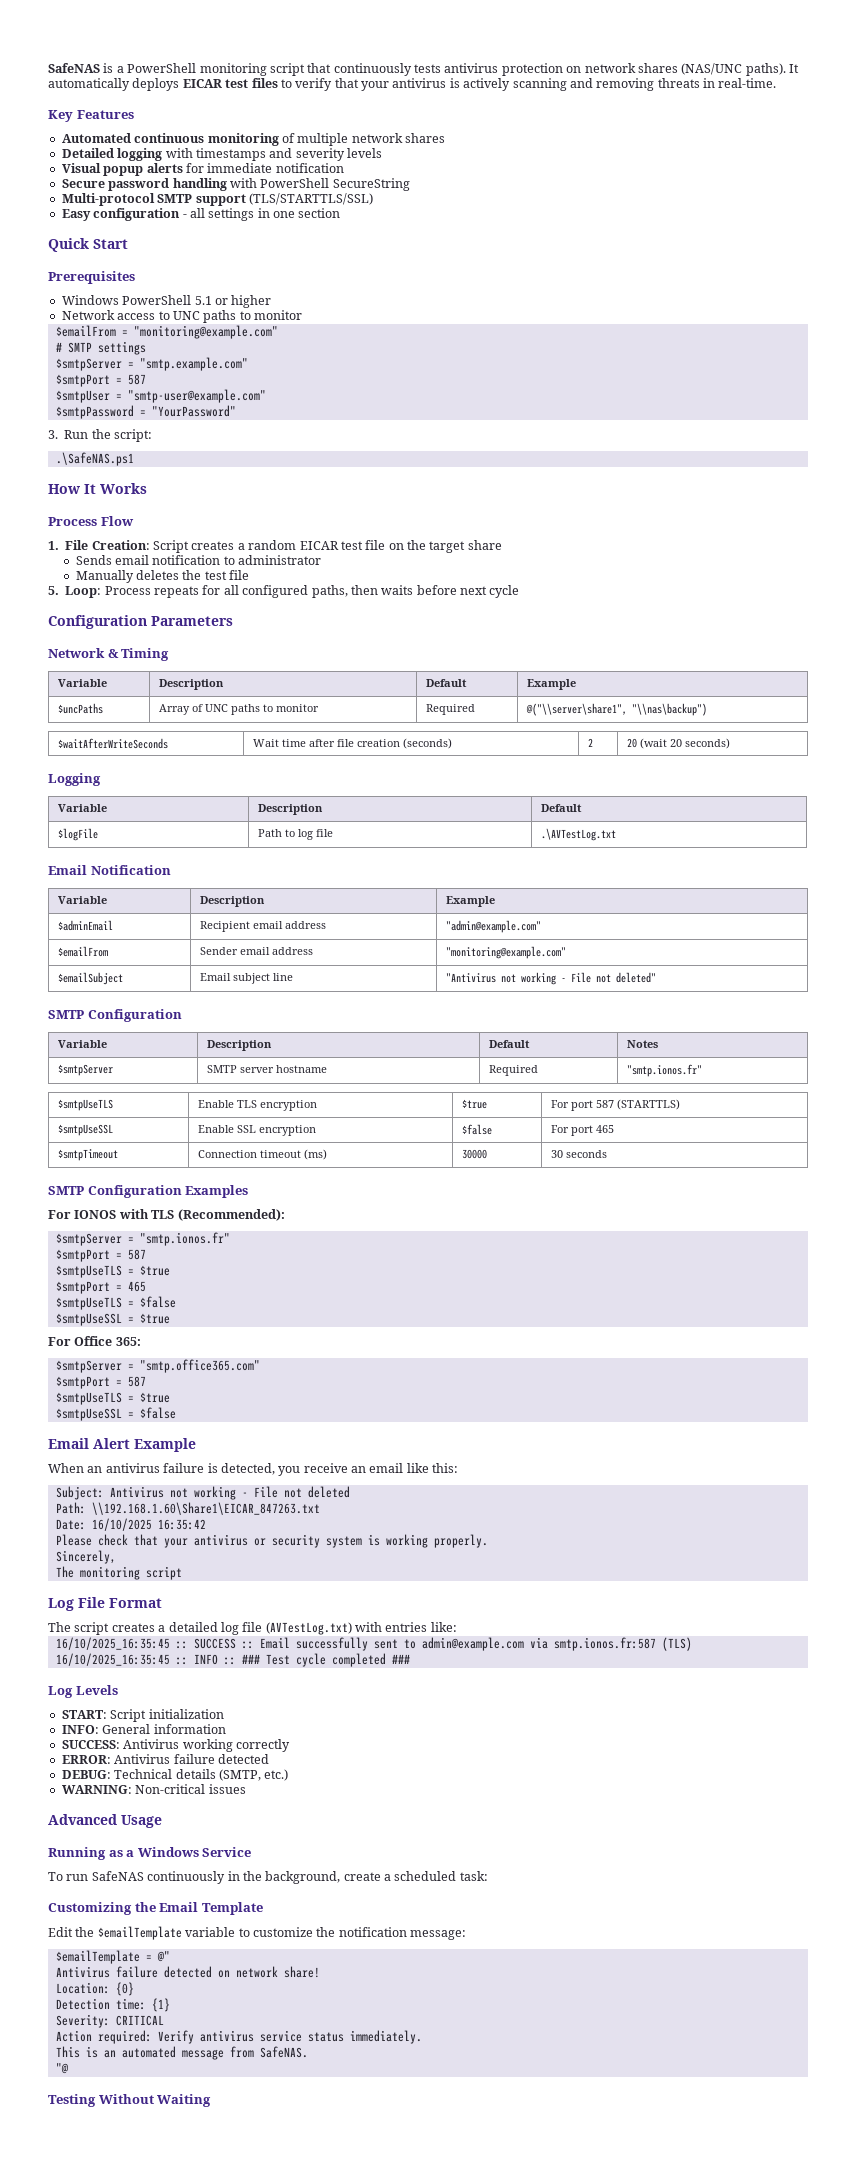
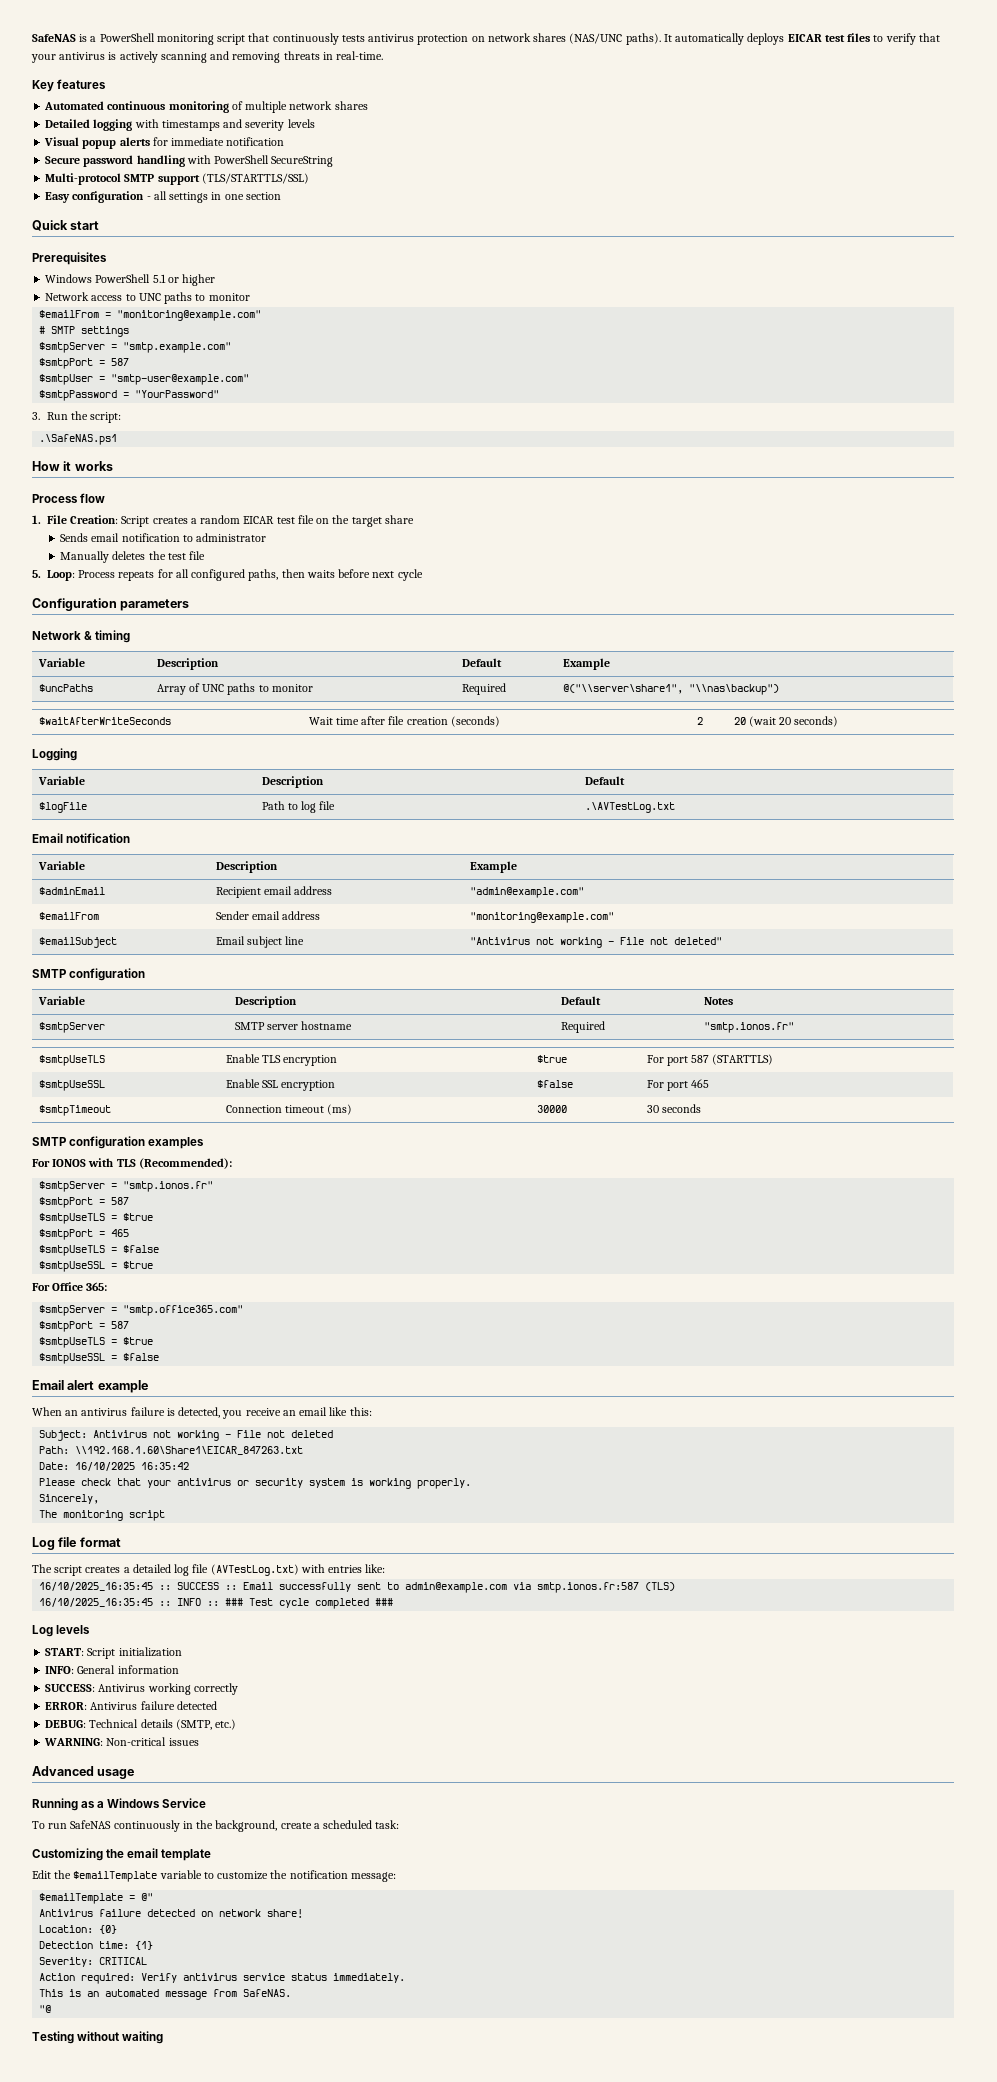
[76,110,134,119] Features -> [57,79,107,89] features
[93,239,128,249] Start -> [70,221,100,230] start
[84,483,147,494] [48,516,134,526] It Works // Process Flow -> [63,461,113,471] [32,493,106,503] it works // Process flow
[151,616,233,626] Parameters -> [120,599,190,611] parameters
[121,648,170,661] Timing -> [95,630,131,643] timing
[90,865,171,875] Notification -> [66,833,131,843] notification
[87,1009,182,1022] Configuration -> [69,968,146,981] configuration
[87,1185,249,1198] Configuration Examples -> [69,1136,205,1149] configuration examples
[93,1438,196,1452] Alert Example -> [67,1380,148,1393] alert example
[78,1597,162,1608] File Format -> [58,1537,121,1547] file format
[75,1685,118,1695] Levels -> [56,1625,91,1634] levels
[121,1815,162,1828] Usage -> [97,1769,135,1779] usage
[159,1902,263,1915] Email Template -> [127,1848,212,1861] email template
[98,2094,212,2107] Without Waiting -> [77,2031,164,2044] without waiting

